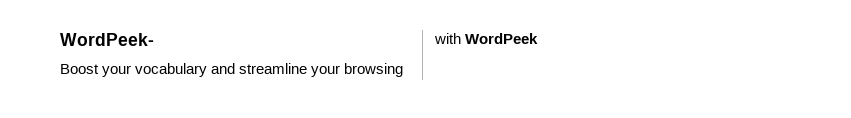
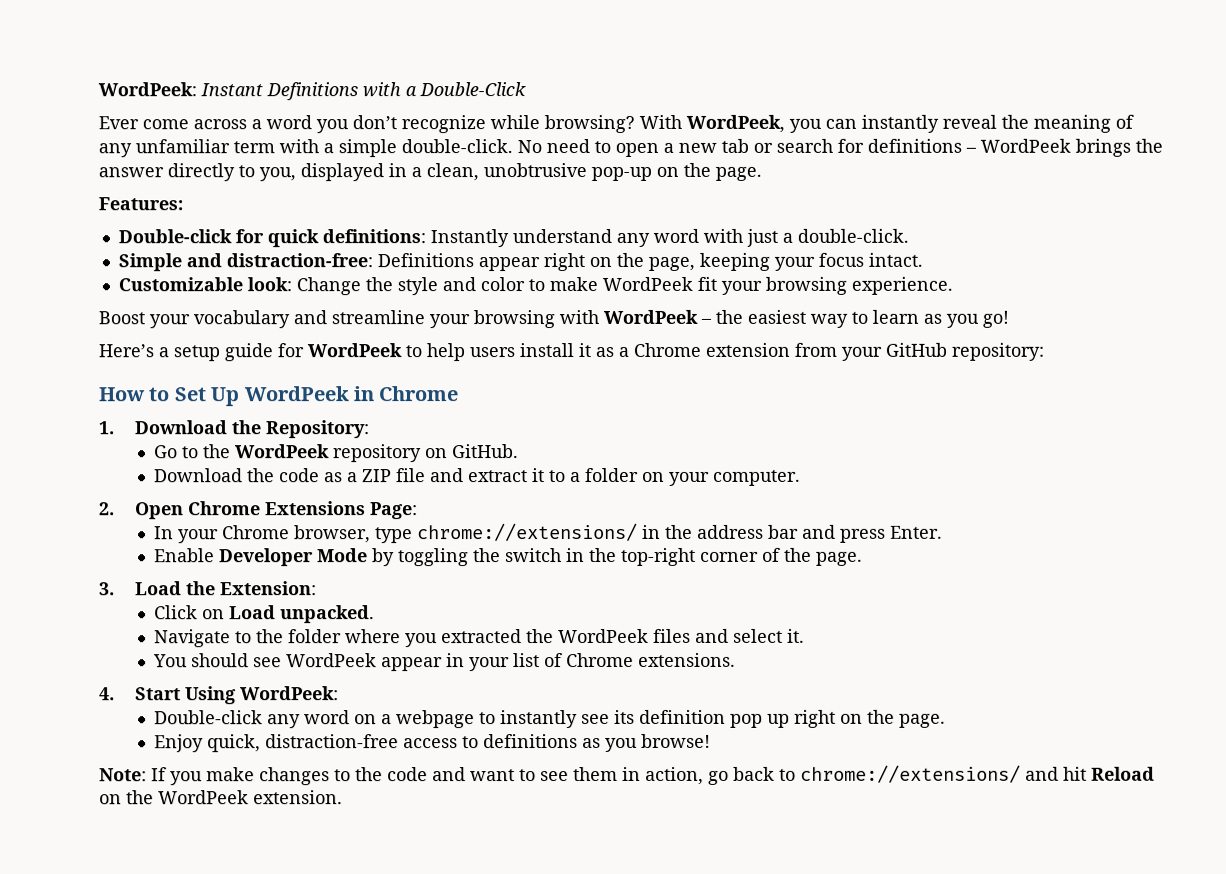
[60,33,154,46] WordPeek- -> [98,82,526,101] [98,114,1134,134] [98,138,1163,158] [98,162,762,182] [98,197,183,211] [117,228,909,248] [117,252,923,272] [117,276,953,296] WordPeek: Instant Definitions with a Double-Click // Ever come across a word you don’t recognize while browsing? With WordPeek, you can instantly reveal the meaning of any unfamiliar term with a simple double-click. No need to open a new tab or search for definitions – WordPeek brings the answer directly to you, displayed in a clean, unobtrusive pop-up on the page. // Features: // Double-click for quick definitions: Instantly understand any word with just a double-click. // Simple and distraction-free: Definitions appear right on the page, keeping your focus intact. // Customizable look: Change the style and color to make WordPeek fit your browsing experience.
(539, 38) none -> [700,309,1009,328] [98,342,1044,362] [98,386,459,407] [98,420,370,439] [154,444,520,463] [154,467,802,486] [99,501,418,520] [154,522,944,544] [154,547,864,567] [99,581,317,596] [154,605,376,624] [154,628,806,648] [153,652,737,672] [99,686,339,705] [154,709,947,729] [154,733,712,753] [99,764,1155,786] [99,790,343,805] – the easiest way to learn as you go! // Here’s a setup guide for WordPeek to help users install it as a Chrome extension from your GitHub repository: // How to Set Up WordPeek in Chrome // 1. Download the Repository: // Go to the WordPeek repository on GitHub. // Download the code as a ZIP file and extract it to a folder on your computer. // 2. Open Chrome Extensions Page: // In your Chrome browser, type chrome://extensions/ in the address bar and press Enter. // Enable Developer Mode by toggling the switch in the top-right corner of the page. // 3. Load the Extension: // Click on Load unpacked. // Navigate to the folder where you extracted the WordPeek files and select it. // You should see WordPeek appear in your list of Chrome extensions. // 4. Start Using WordPeek: // Double-click any word on a webpage to instantly see its definition pop up right on the page. // Enjoy quick, distraction-free access to definitions as you browse! // Note: If you make changes to the code and want to see them in action, go back to chrome://extensions/ and hit Reload on the WordPeek extension.

